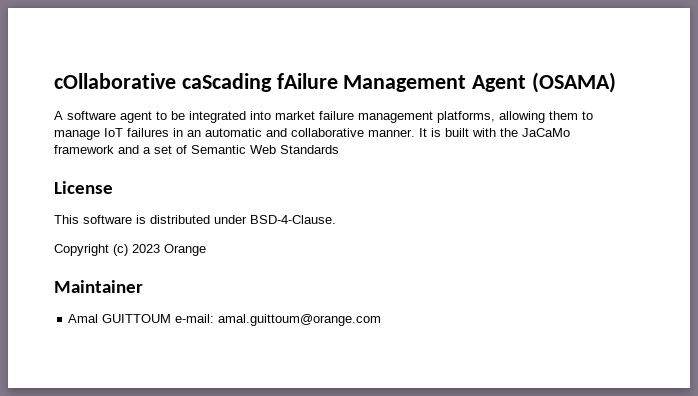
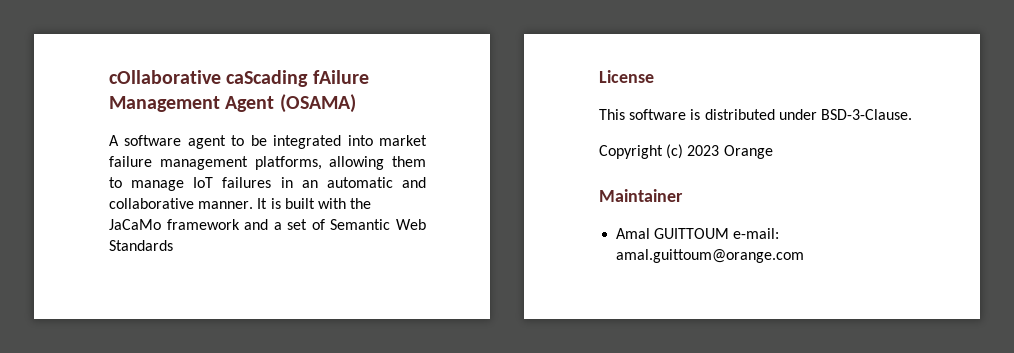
[250,215,336,224] BSD-4-Clause. -> [820,109,912,120] BSD-3-Clause.

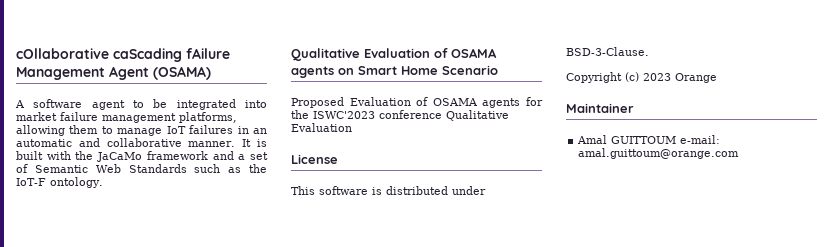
(173, 245) none -> [194,164,267,173] [16,177,103,188] [291,48,497,61] [291,65,498,78] [291,97,543,108] [291,110,509,121] [291,123,352,132] such as the IoT-F ontology. // Qualitative Evaluation of OSAMA agents on Smart Home Scenario // Proposed Evaluation of OSAMA agents for the ISWC'2023 conference Qualitative Evaluation

